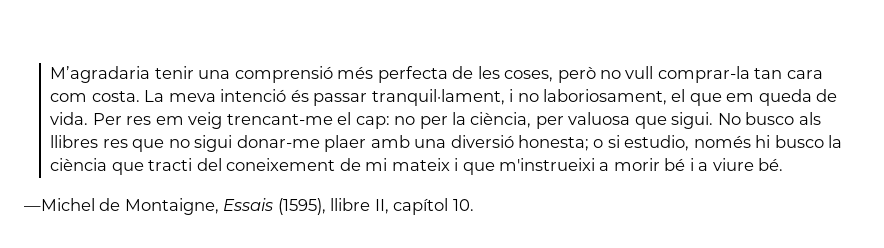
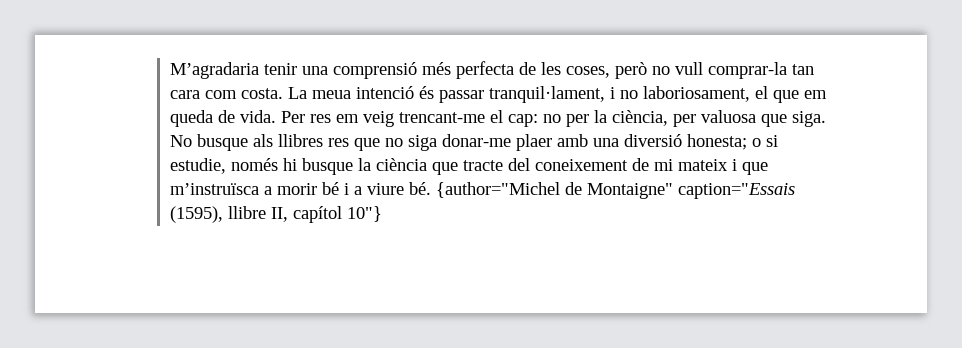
[168,93,216,102] meva -> [311,90,351,99] meua
[671,112,795,129] sigui. No busco -> [791,111,826,127] [169,134,248,151] siga. No busque
[194,135,233,152] sigui -> [407,135,437,151] siga
[624,135,690,151] estudio, -> [169,158,226,174] estudie,
[774,135,824,148] busco -> [301,158,353,175] busque
[148,158,193,171] tracti -> [462,160,503,171] tracte
[499,158,596,171] m'instrueixi -> [169,183,259,195] m’instruïsca
[24,198,274,215] // —Michel de Montaigne, Essais -> [435,182,795,199] {author="Michel de Montaigne" caption="Essais
[452,199,474,211] 10. -> [346,206,382,222] 10"}

